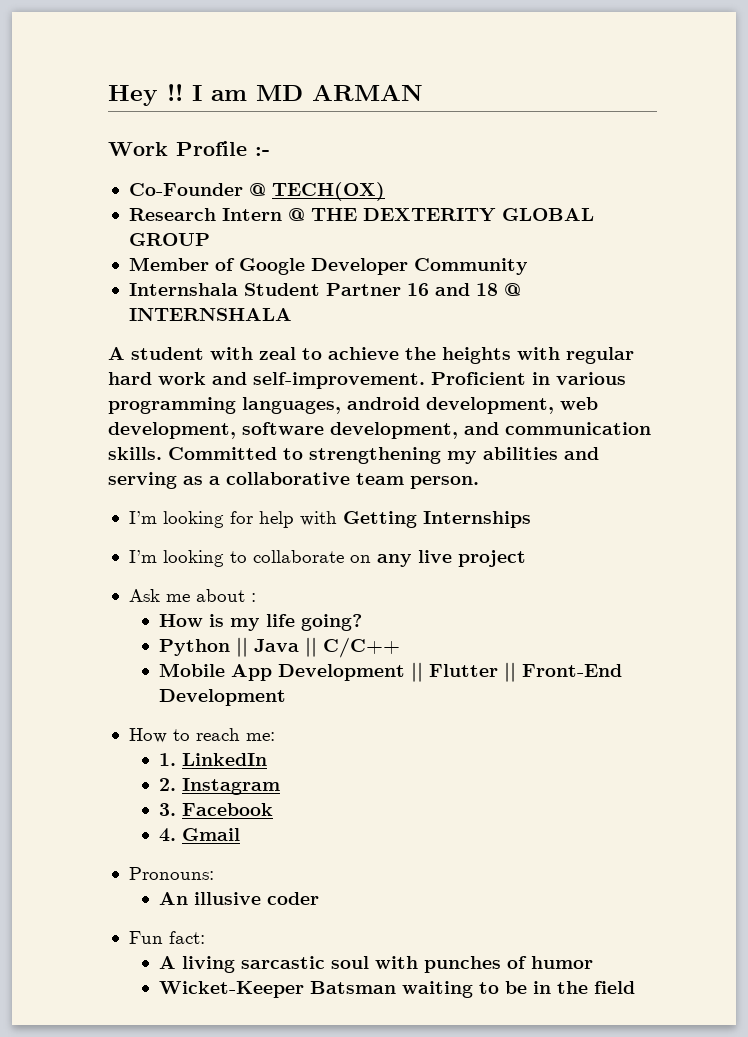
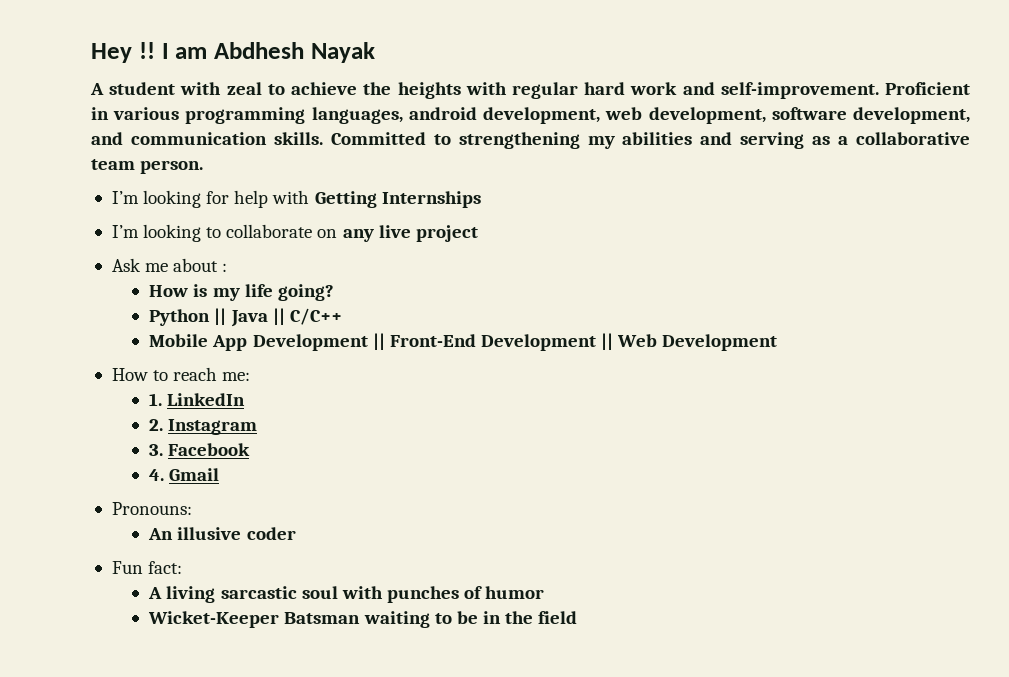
[256,84,423,101] [108,141,270,156] [128,182,385,201] [128,208,594,222] [128,233,210,246] [128,257,528,275] [128,283,521,296] [128,308,292,321] MD ARMAN // Work Profile :- // Co-Founder @ TECH(OX) // Research Intern @ THE DEXTERITY GLOBAL GROUP // Member of Google Developer Community // Internshala Student Partner 16 and 18 @ INTERNSHALA -> [214,42,375,63] Abdhesh Nayak
[428,662,622,682] Flutter || Front-End -> [389,333,658,351] Front-End Development || Web

